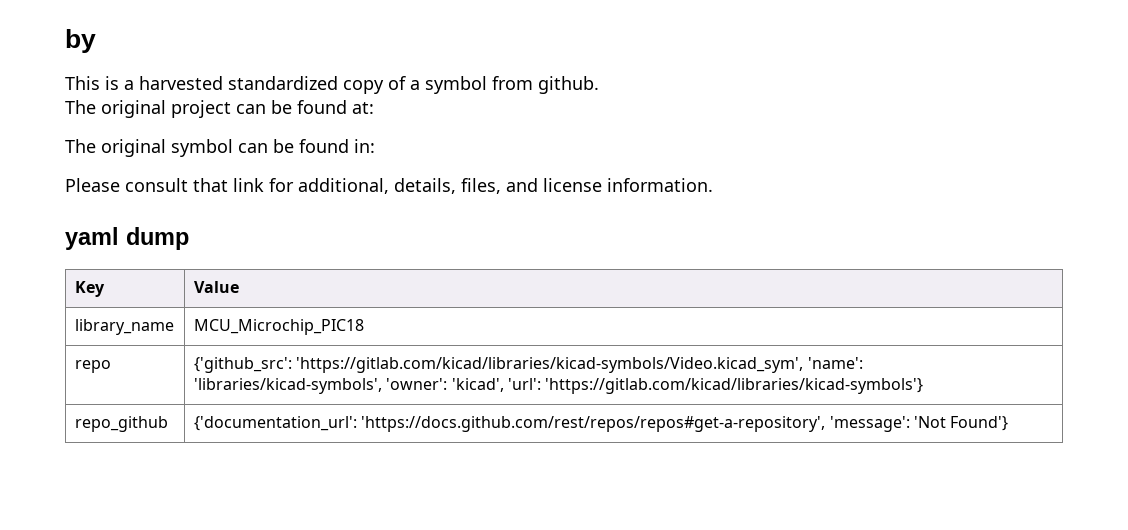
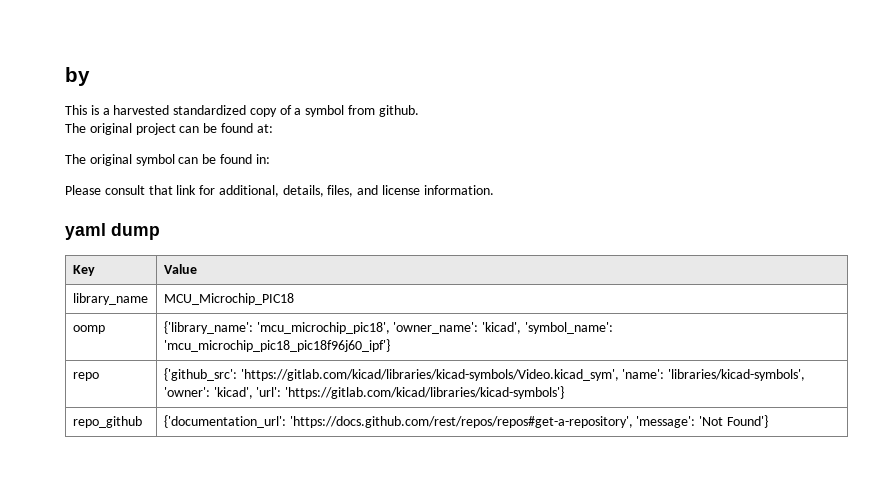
(364, 327) none -> [72,325,105,334] [163,321,614,334] [163,339,390,352] // oomp | {'library_name': 'mcu_microchip_pic18', 'owner_name': 'kicad', 'symbol_name': 'mcu_microchip_pic18_pic18f96j60_ipf'}

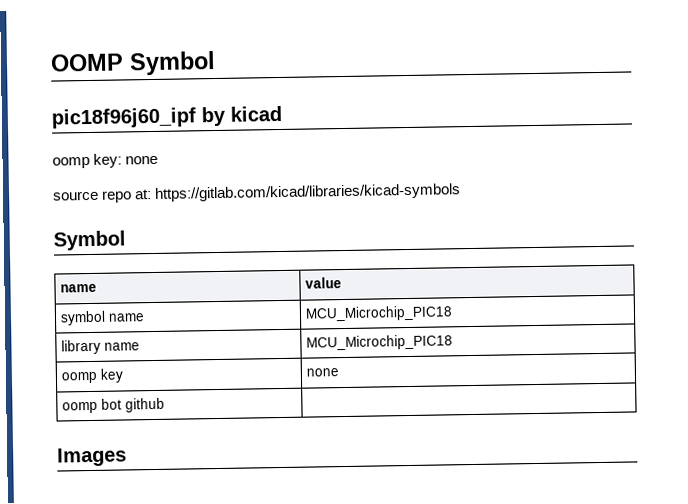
[65,67,90,86] [65,105,419,117] [65,123,273,135] [65,154,270,166] [65,185,494,197] [65,223,160,240] [72,265,95,276] [163,264,197,274] [72,293,148,305] [163,293,294,305] [72,325,105,334] [163,321,614,334] [163,339,390,352] [72,372,99,381] [163,368,806,381] [163,386,565,399] [72,416,142,428] [163,415,769,428] by // This is a harvested standardized copy of a symbol from github. // The original project can be found at: // The original symbol can be found in: // Please consult that link for additional, details, files, and license information. // yaml dump // Key | Value // library_name | MCU_Microchip_PIC18 // oomp | {'library_name': 'mcu_microchip_pic18', 'owner_name': 'kicad', 'symbol_name': 'mcu_microchip_pic18_pic18f96j60_ipf'} // repo | {'github_src': 'https://gitlab.com/kicad/libraries/kicad-symbols/Video.kicad_sym', 'name': 'libraries/kicad-symbols', 'owner': 'kicad', 'url': 'https://gitlab.com/kicad/libraries/kicad-symbols'} // repo_github | {'documentation_url': 'https://docs.github.com/rest/repos/repos#get-a-repository', 'message': 'Not Found'} -> [50,51,216,76] [51,105,282,129] [52,153,159,169] [53,183,462,203] [53,230,126,251] [60,283,98,293] [305,277,343,289] [60,310,146,326] [305,305,454,322] [61,339,141,355] [306,334,454,351] [61,368,125,384] [306,368,340,377] [62,397,166,414] [57,447,127,467] OOMP Symbol // pic18f96j60_ipf by kicad // oomp key: none // source repo at: https://gitlab.com/kicad/libraries/kicad-symbols // Symbol // name | value // symbol name | MCU_Microchip_PIC18 // library name | MCU_Microchip_PIC18 // oomp key | none // oomp bot github | // Images

